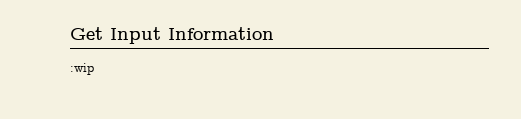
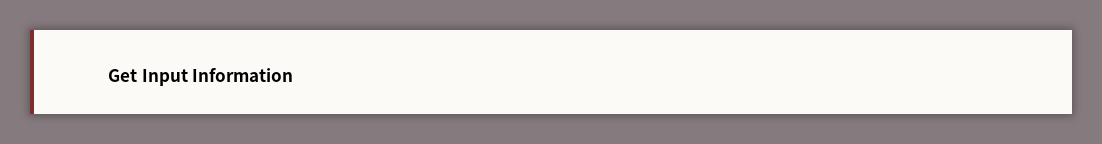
[70,63,94,75] // :wip -> (294, 75) none

